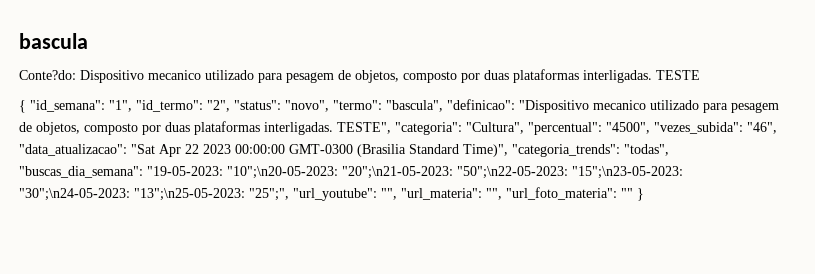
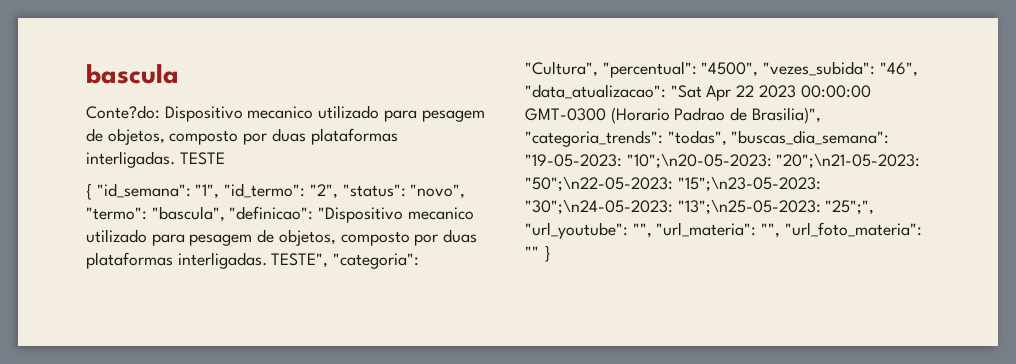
[357,144,508,157] (Brasilia Standard Time)", -> [610,107,821,124] (Horario Padrao de Brasilia)",

